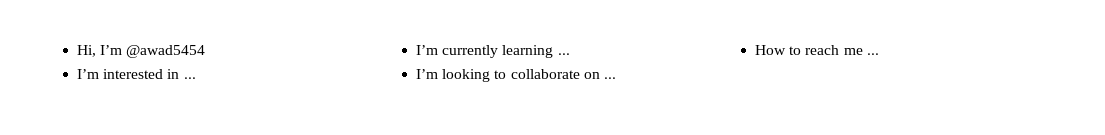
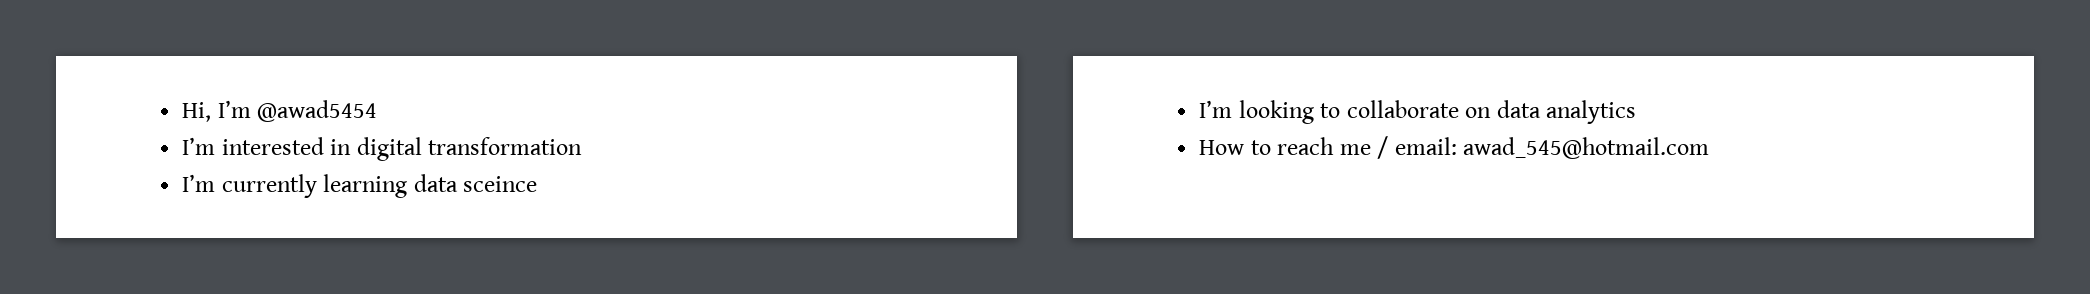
[183,77,196,79] ... -> [356,137,583,161] digital transformation
[557,53,570,55] ... -> [413,174,538,192] data sceince
[603,77,616,79] ... -> [1496,100,1637,124] data analytics
[866,53,879,55] ... -> [1377,136,1710,159] / email: awad_545@hotmail.com

